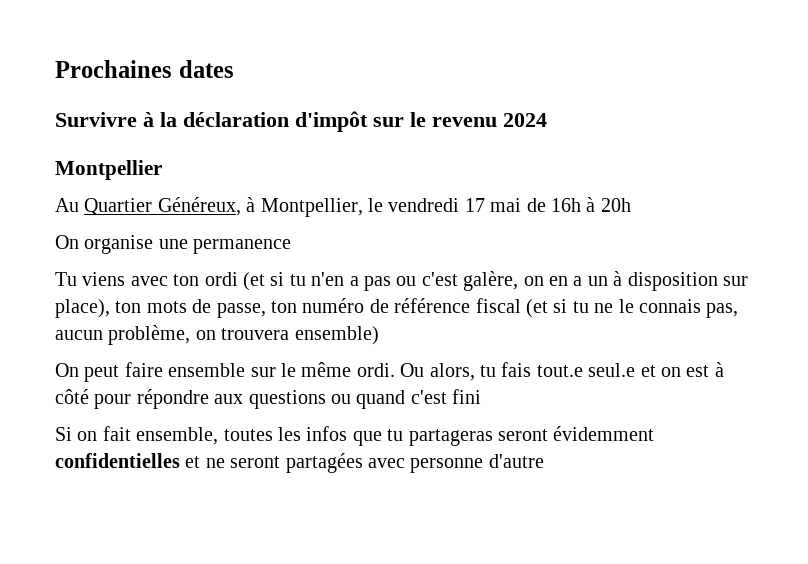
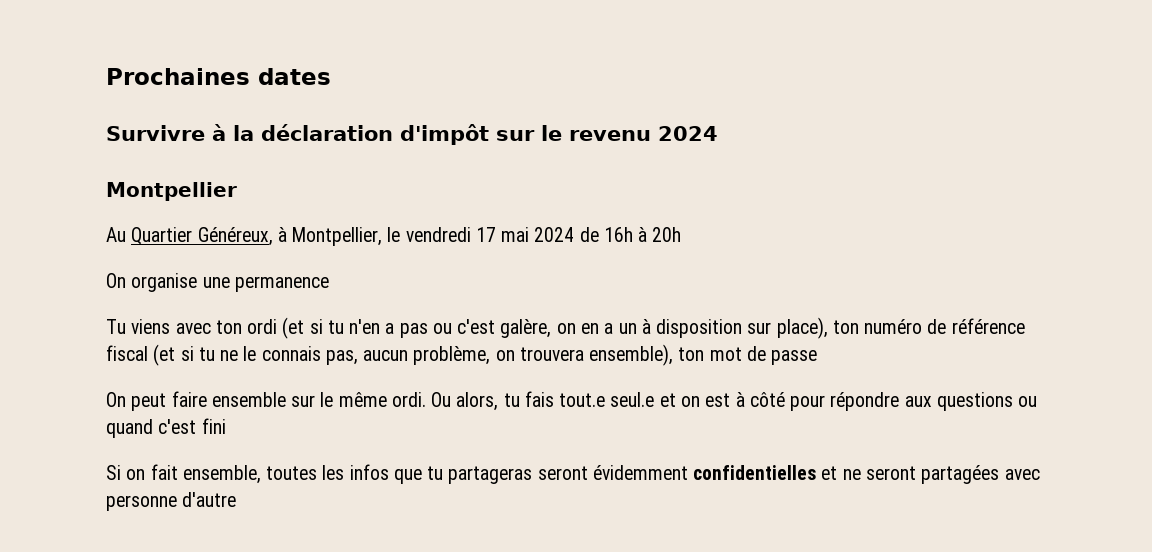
(522, 205) none -> [534,227,575,242] 2024
[146,299,297,318] mots de passe, ton -> (859, 327) none
[294,326,379,345] ensemble) -> [589,344,818,366] ensemble), ton mot de passe

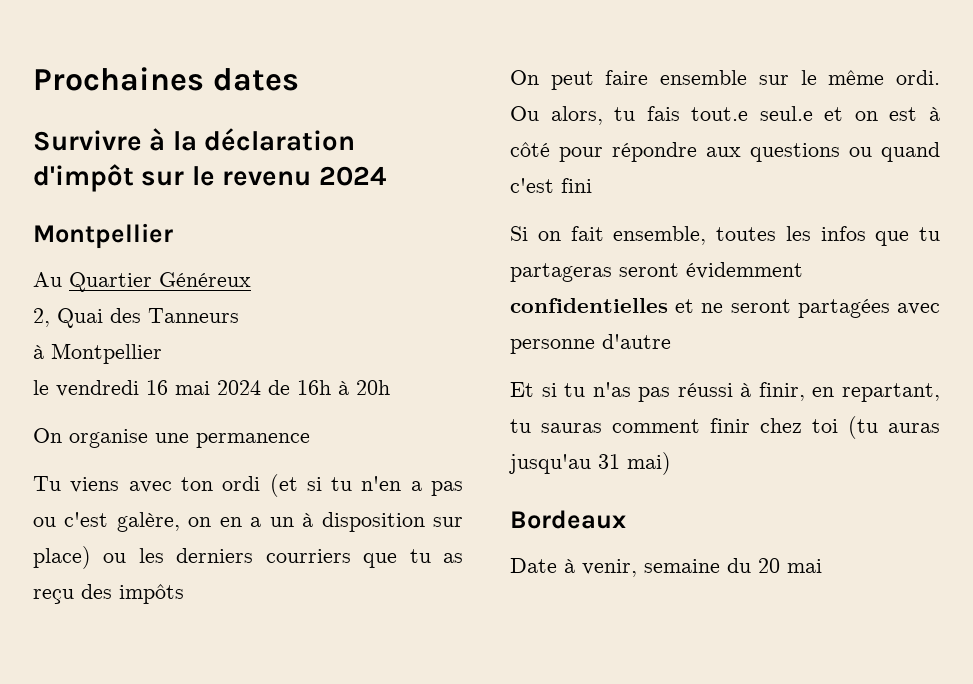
[197,227,383,246] Généreux, à Montpellier, -> [159,272,251,287] [33,308,239,328] [33,343,162,364] Généreux // 2, Quai des Tanneurs // à Montpellier //
[475,227,496,242] 17 -> [146,380,168,395] 16
[776,317,1025,339] [106,344,818,366] place), ton numéro de référence fiscal (et si tu ne le connais pas, aucun problème, on trouvera ensemble), ton mot de passe -> [33,546,463,569] [33,584,184,604] place) ou les derniers courriers que tu as reçu des impôts
(237, 499) none -> [510,382,940,402] [510,416,940,439] [509,452,671,475] [510,510,626,529] [510,558,822,577] // Et si tu n'as pas réussi à finir, en repartant, tu sauras comment finir chez toi (tu auras jusqu'au 31 mai) // Bordeaux // Date à venir, semaine du 20 mai

